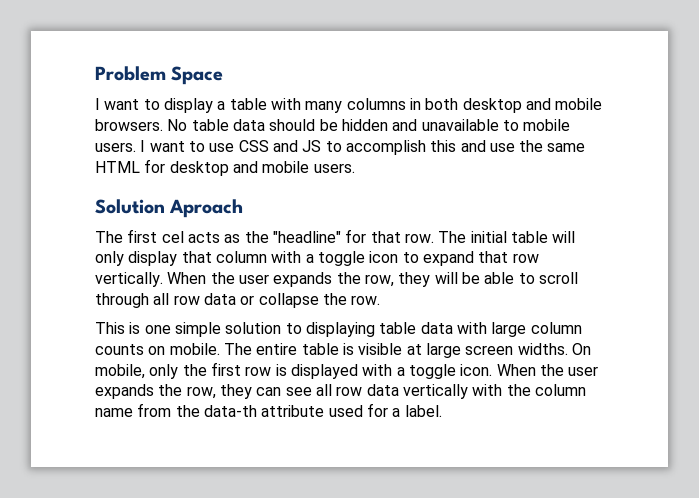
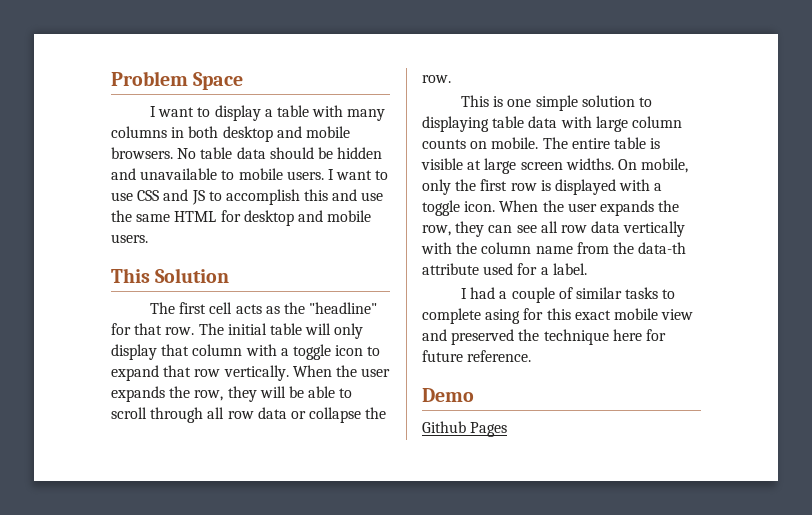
(355, 168) none -> [111,268,150,283] This
[169,199,244,218] Aproach -> (230, 275) none
[161,231,184,243] cel -> [209,302,233,314] cell
(442, 411) none -> [461,287,676,303] [422,308,694,324] [422,329,666,345] [422,350,532,362] [422,388,474,402] [422,421,508,437] // I had a couple of similar tasks to complete asing for this exact mobile view and preserved the technique here for future reference. // Demo // Github Pages

